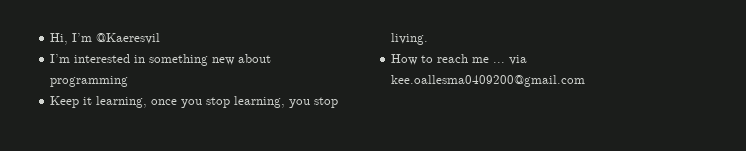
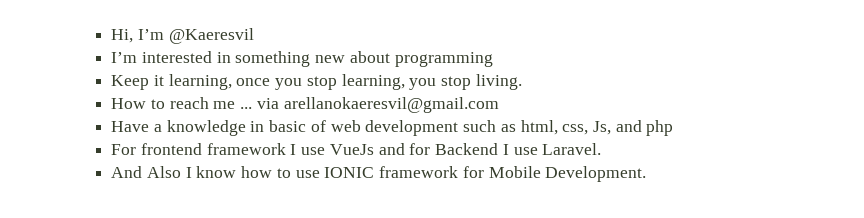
[391,75,586,87] kee.oallesma0409200@gmail.com -> [283,97,499,113] [111,120,674,136] [111,143,602,155] [111,166,647,182] arellanokaeresvil@gmail.com // Have a knowledge in basic of web development such as html, css, Js, and php // For frontend framework I use VueJs and for Backend I use Laravel. // And Also I know how to use IONIC framework for Mobile Development.

